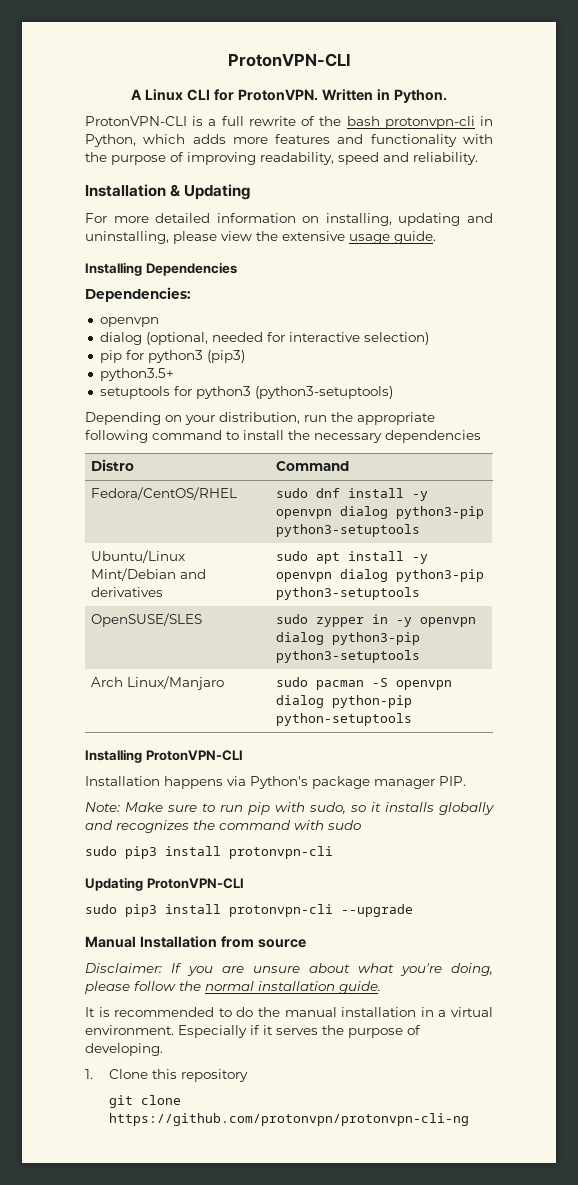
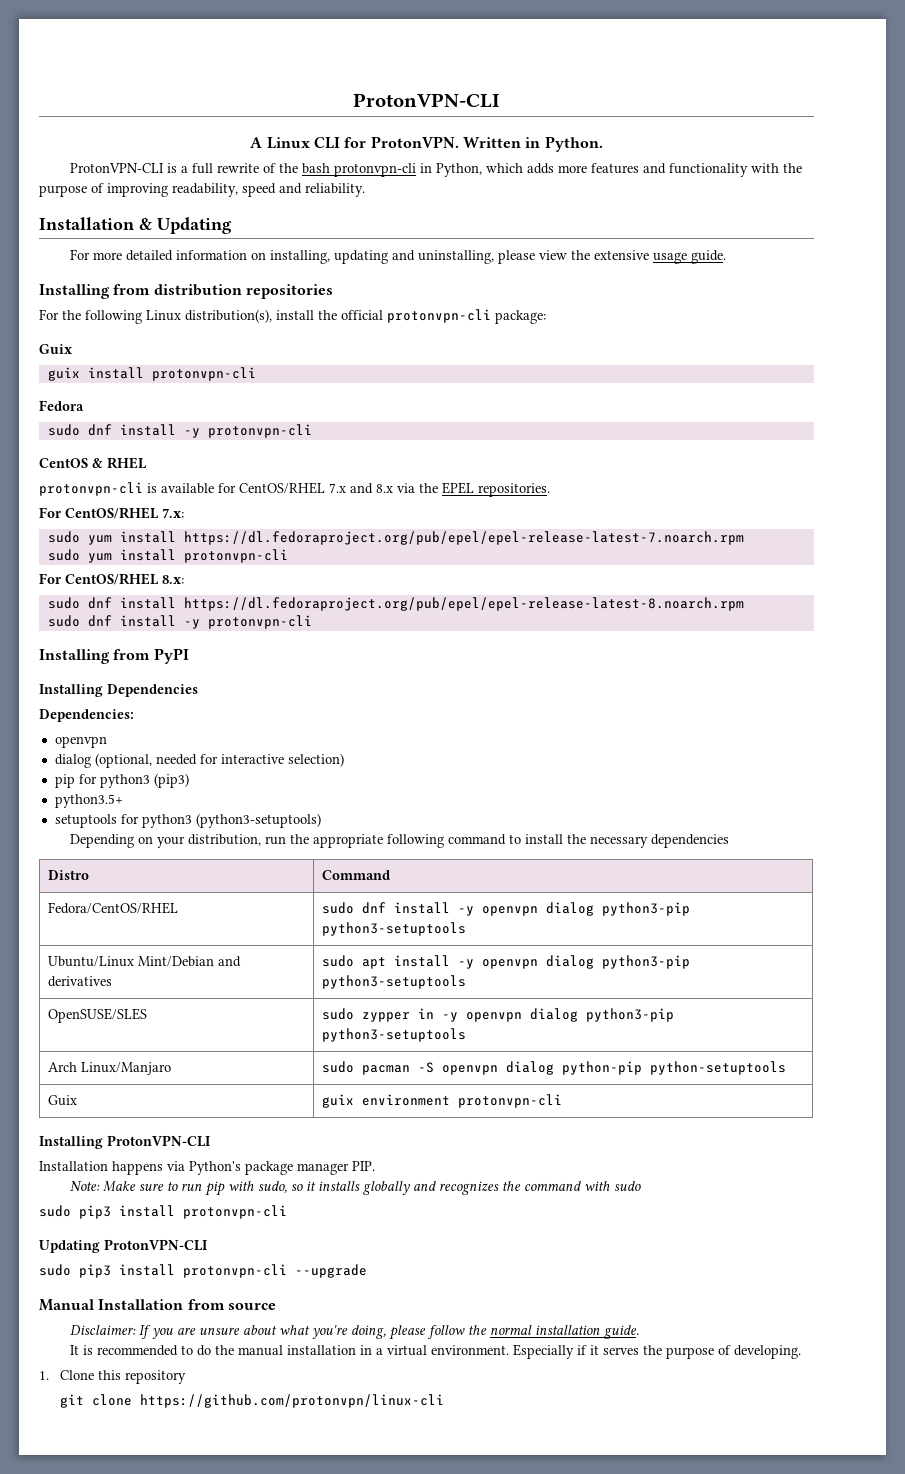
(436, 237) none -> [39,284,333,299] [39,309,546,324] [39,344,72,354] [47,367,256,381] [39,400,84,411] [47,424,312,438] [39,457,147,469] [39,482,550,497] [39,507,184,519] [47,531,744,545] [47,549,288,563] [39,573,184,585] [47,597,744,611] [47,615,312,629] [39,648,189,664] // Installing from distribution repositories // For the following Linux distribution(s), install the official protonvpn-cli package: // Guix // guix install protonvpn-cli // Fedora // sudo dnf install -y protonvpn-cli // CentOS & RHEL // protonvpn-cli is available for CentOS/RHEL 7.x and 8.x via the EPEL repositories. // For CentOS/RHEL 7.x: // sudo yum install https://dl.fedoraproject.org/pub/epel/epel-release-latest-7.noarch.rpm // sudo yum install protonvpn-cli // For CentOS/RHEL 8.x: // sudo dnf install https://dl.fedoraproject.org/pub/epel/epel-release-latest-8.noarch.rpm // sudo dnf install -y protonvpn-cli // Installing from PyPI
(412, 719) none -> [47,1095,77,1106] [321,1094,562,1108] // Guix | guix environment protonvpn-cli
[109,1113,470,1126] https://github.com/protonvpn/protonvpn-cli-ng -> [140,1394,445,1408] https://github.com/protonvpn/linux-cli

